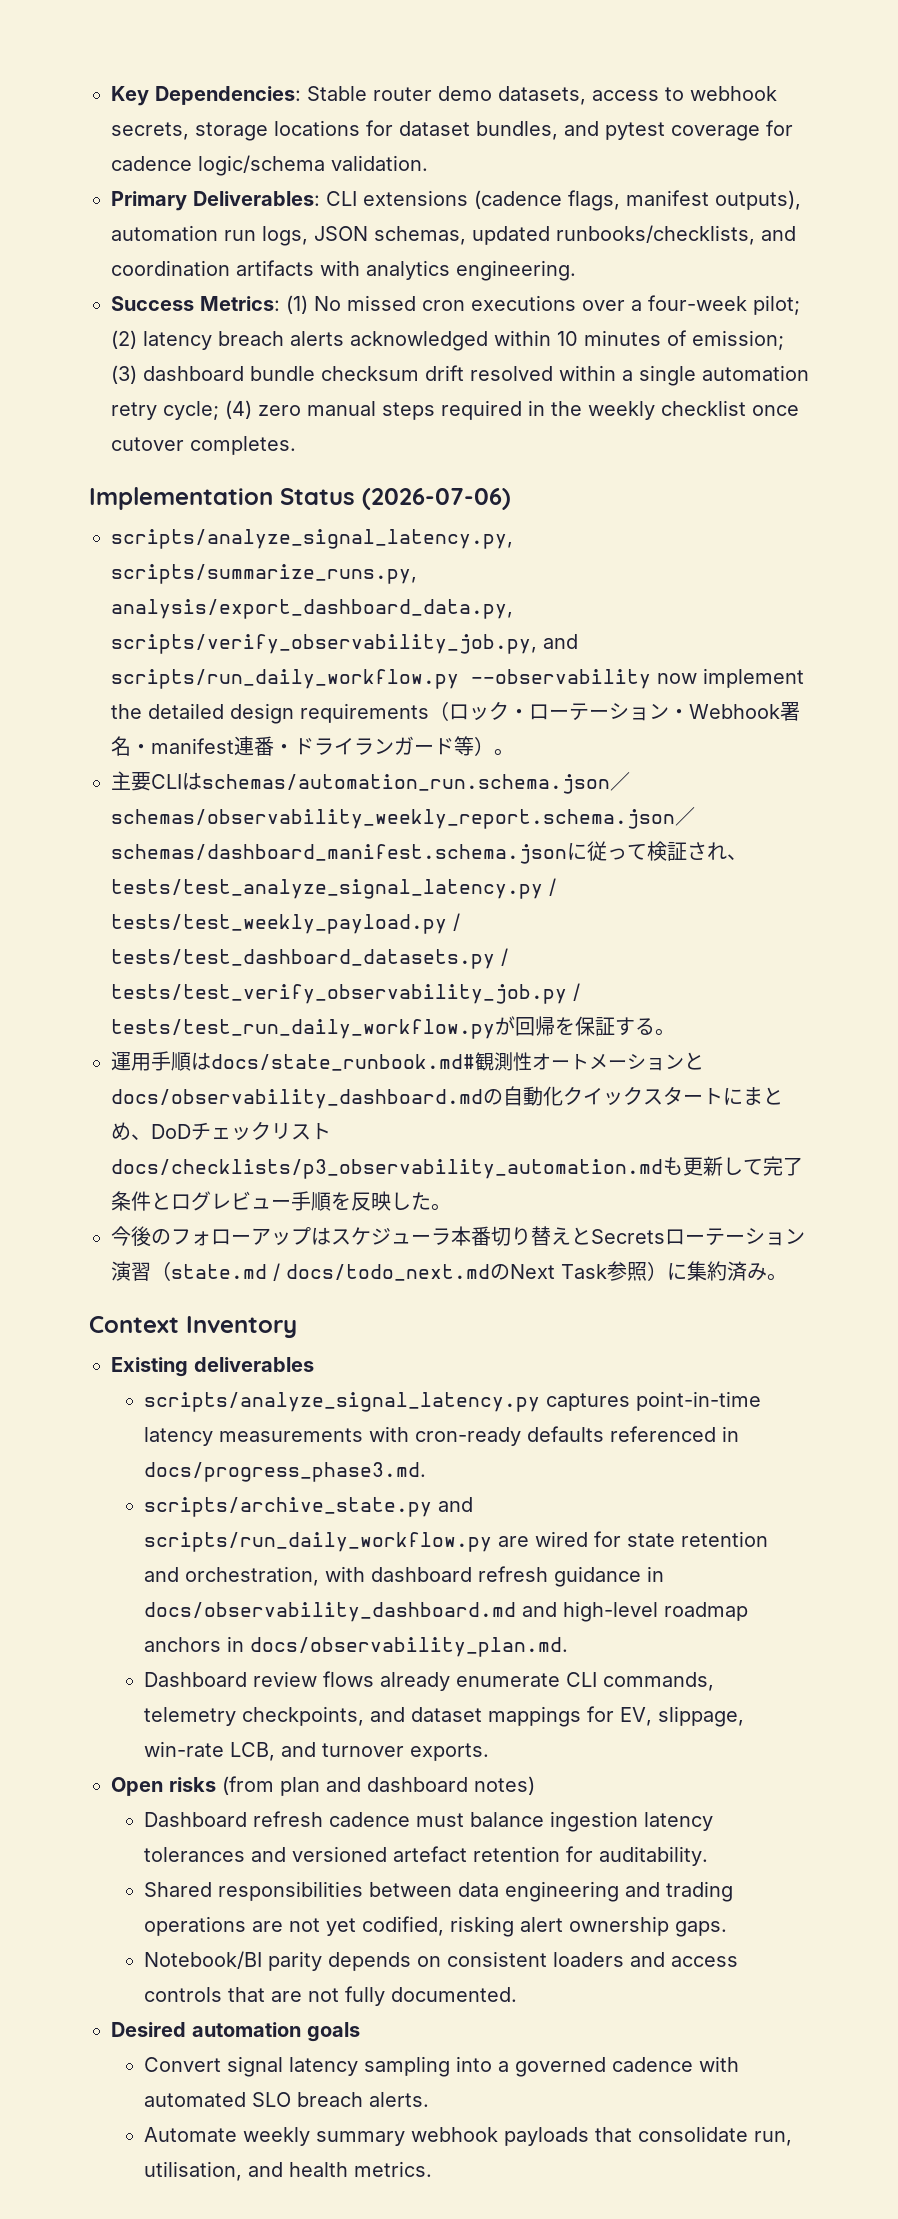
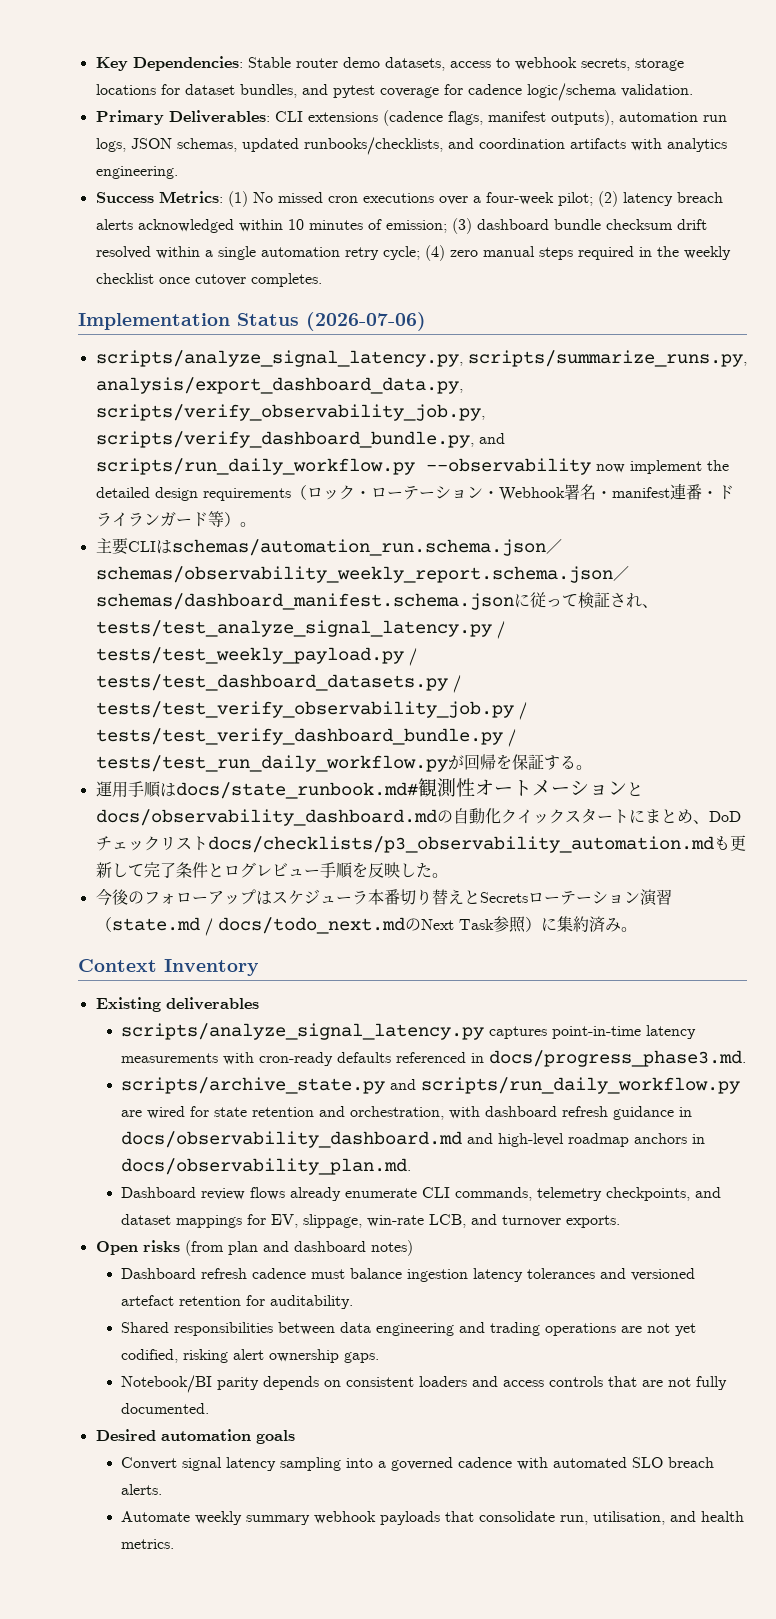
(537, 644) none -> [95,431,474,448] scripts/verify_dashboard_bundle.py,
(580, 992) none -> [95,728,516,747] tests/test_verify_dashboard_bundle.py /

